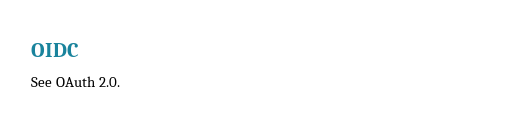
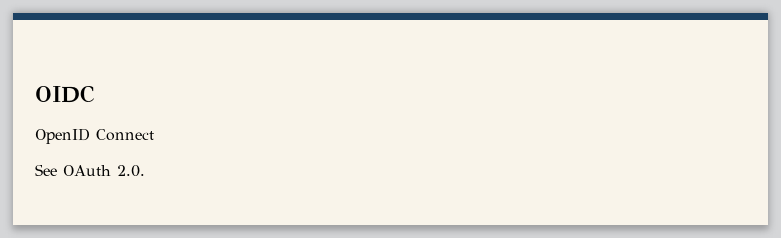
(79, 50) none -> [35,128,154,144] // OpenID Connect

